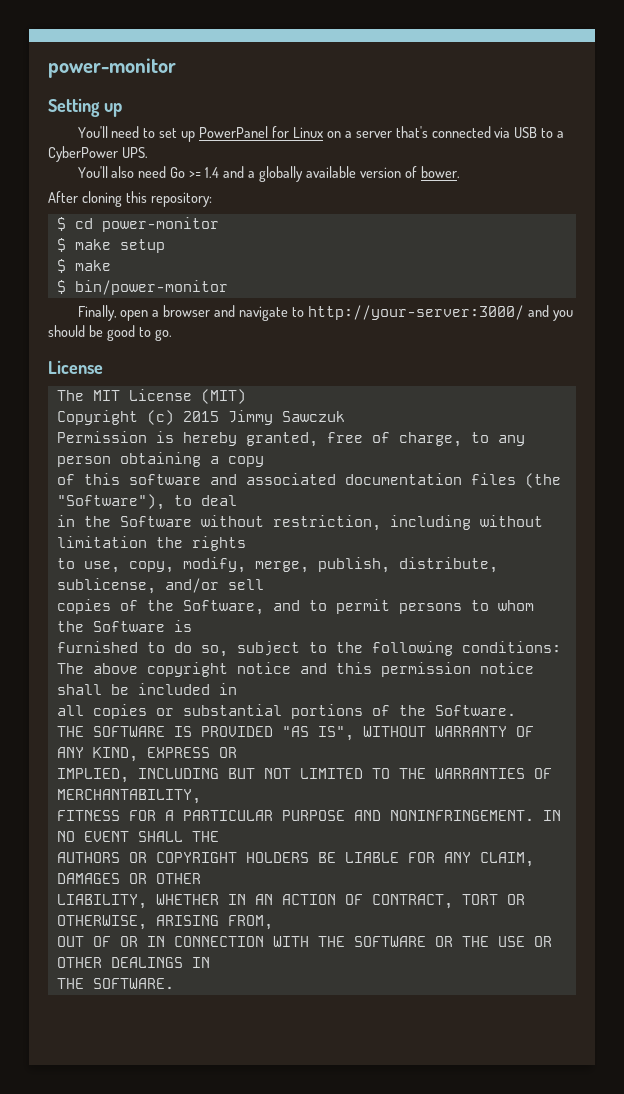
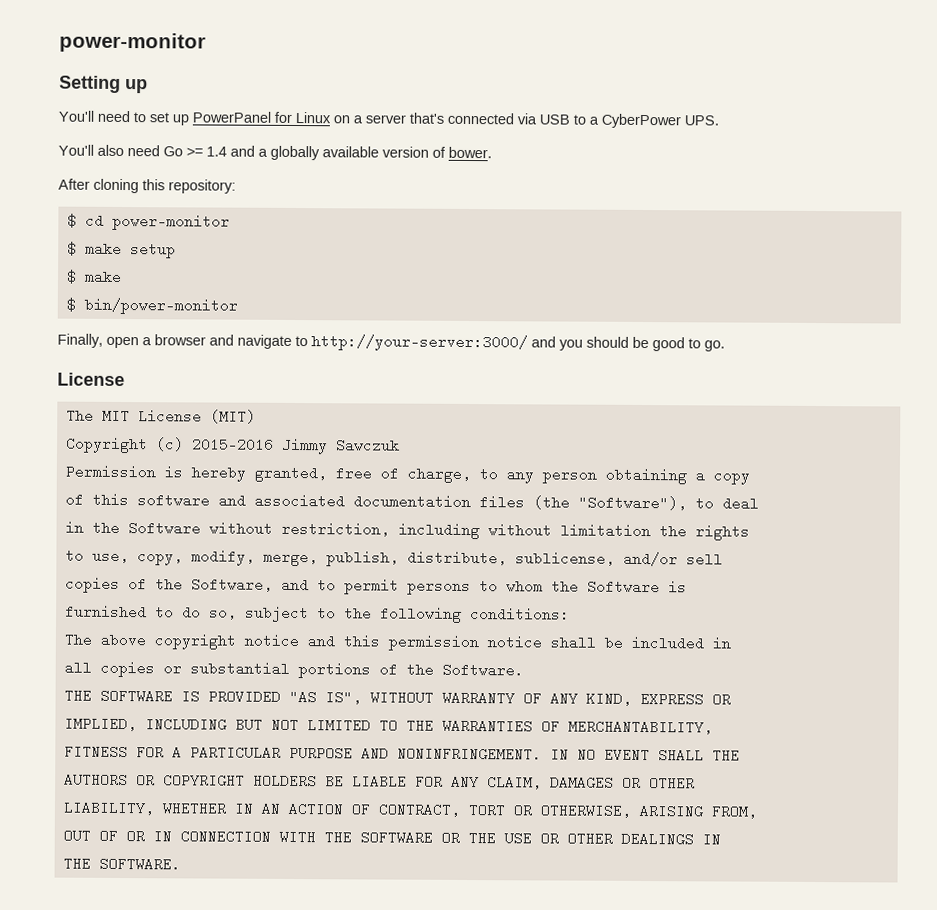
[182,411,219,422] 2015 -> [191,437,274,452] 2015-2016

